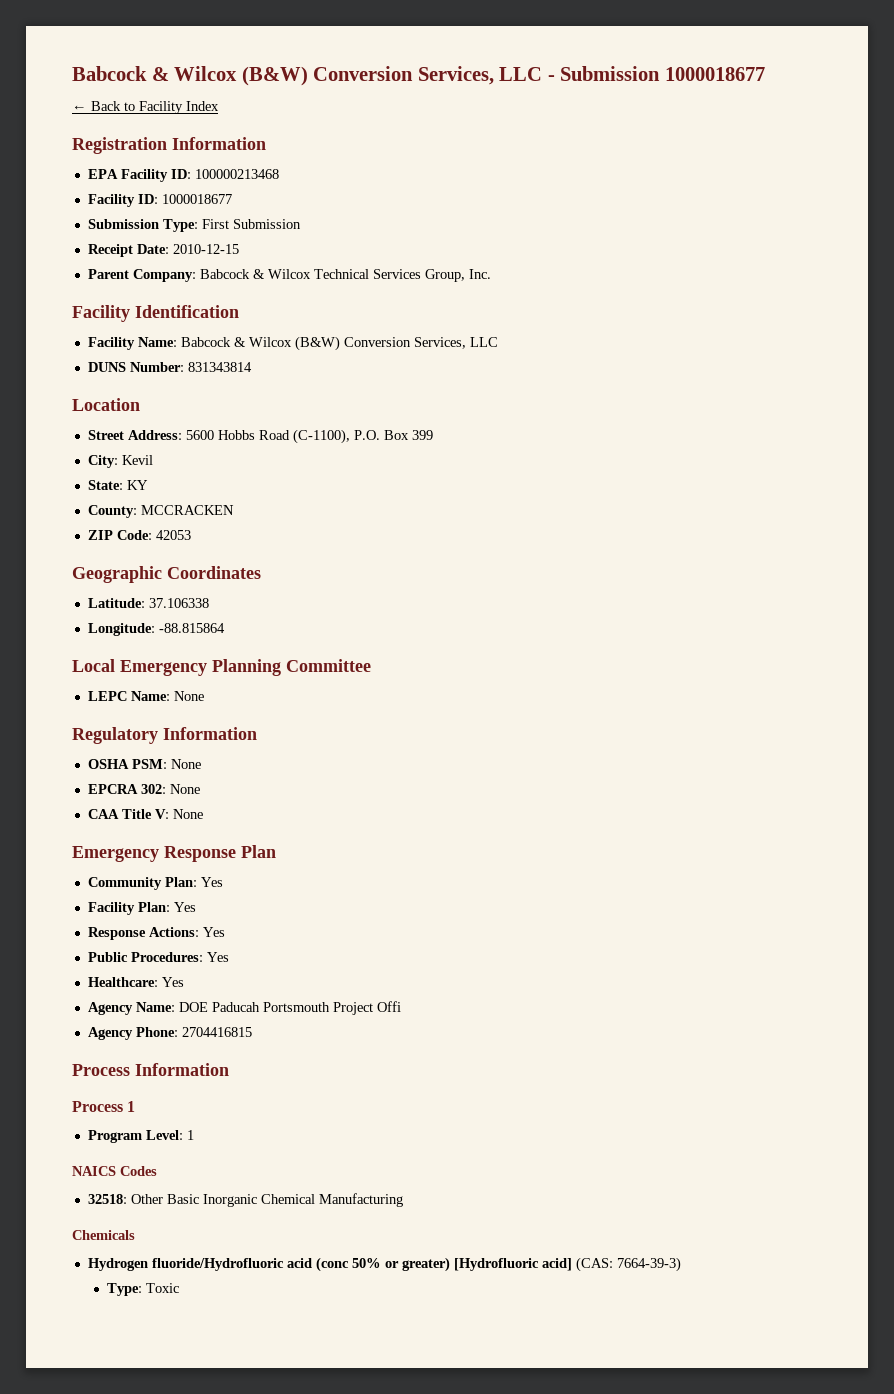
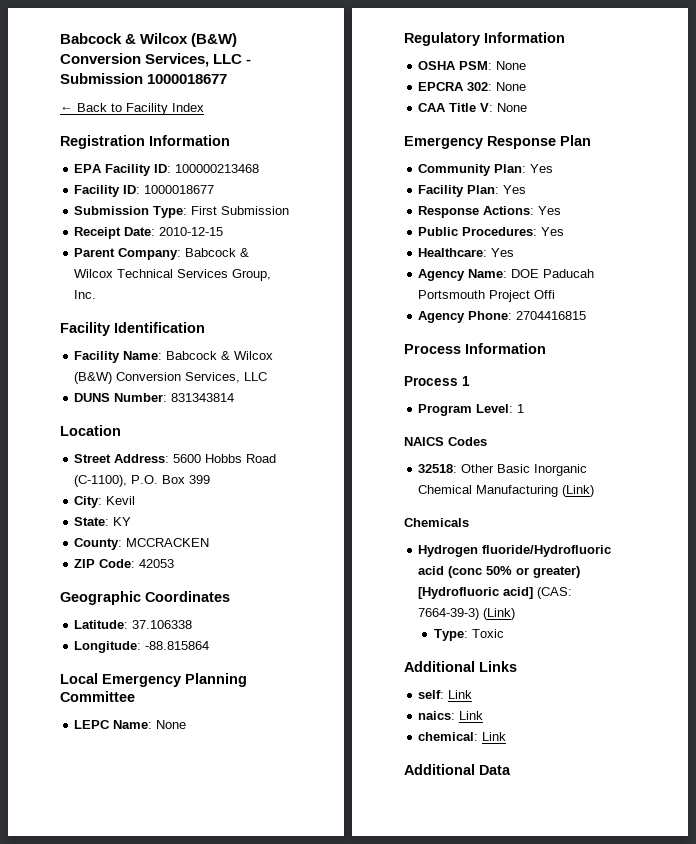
(403, 1200) none -> [562,485,595,497] (Link)
(681, 1264) none -> [483,608,516,620] (Link)
(179, 1288) none -> [404,661,517,672] [418,690,473,699] [418,711,484,720] [418,732,507,741] [404,764,511,775] // Additional Links // self: Link // naics: Link // chemical: Link // Additional Data

